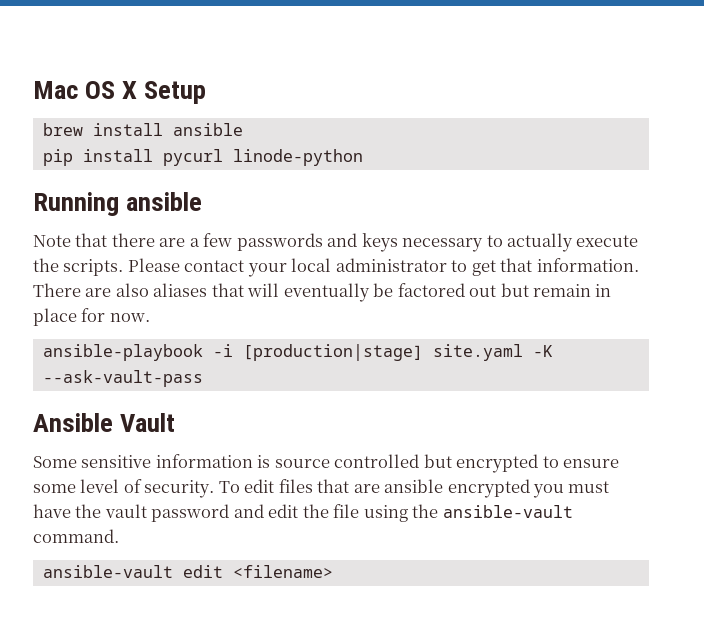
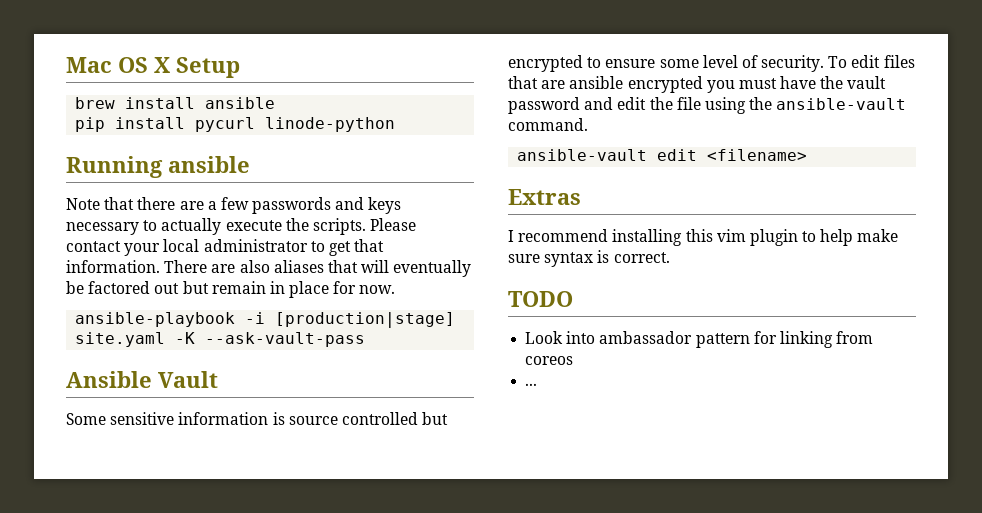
(333, 571) none -> [508,189,581,205] [508,229,899,246] [508,250,670,267] [508,291,573,307] [525,331,874,348] [525,356,574,365] [525,383,538,386] // Extras // I recommend installing this vim plugin to help make sure syntax is correct. // TODO // Look into ambassador pattern for linking from coreos // ...

